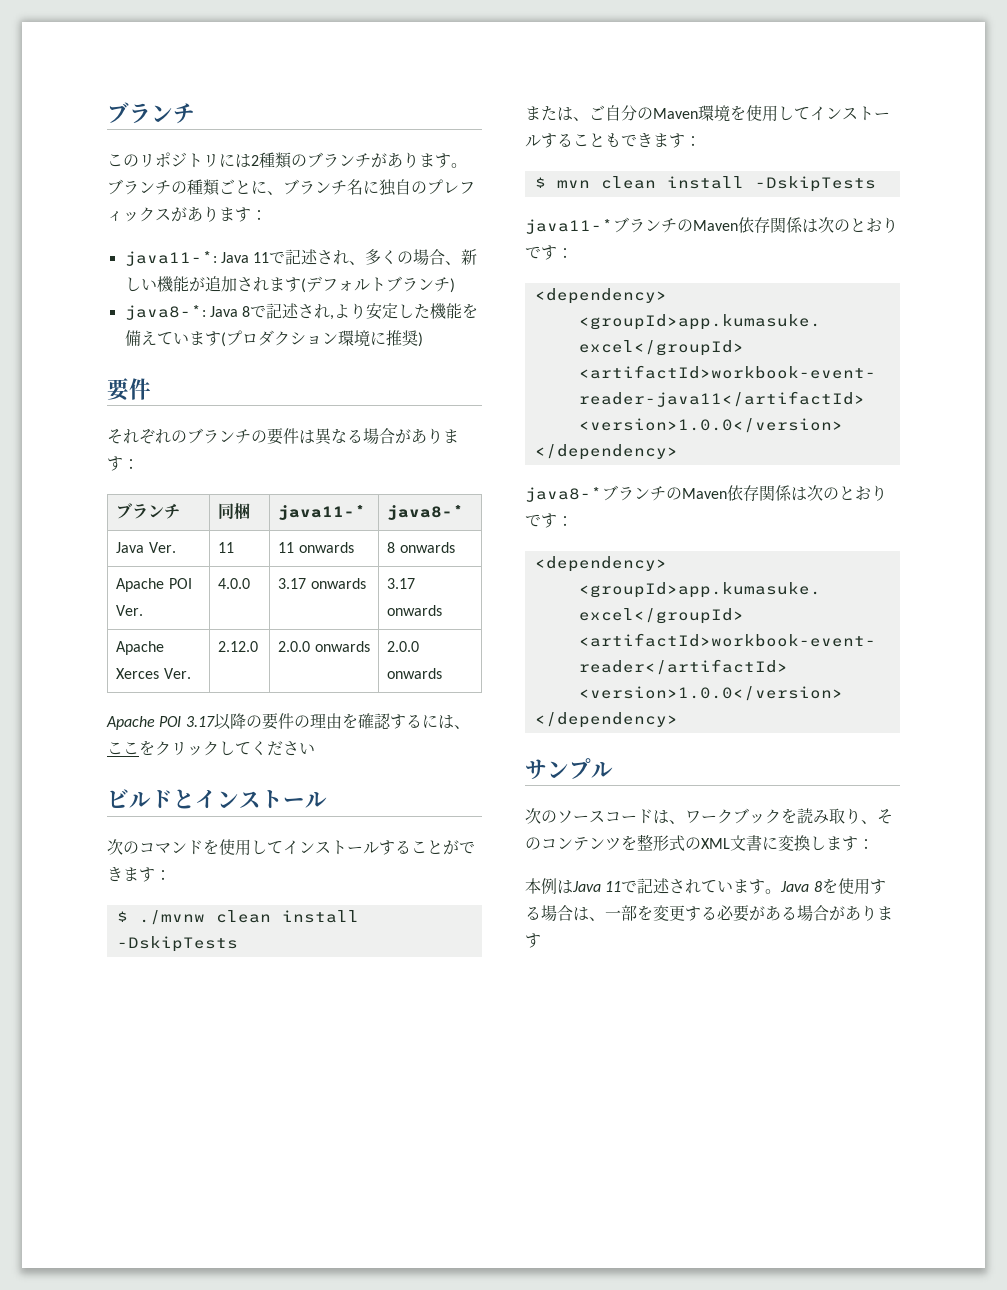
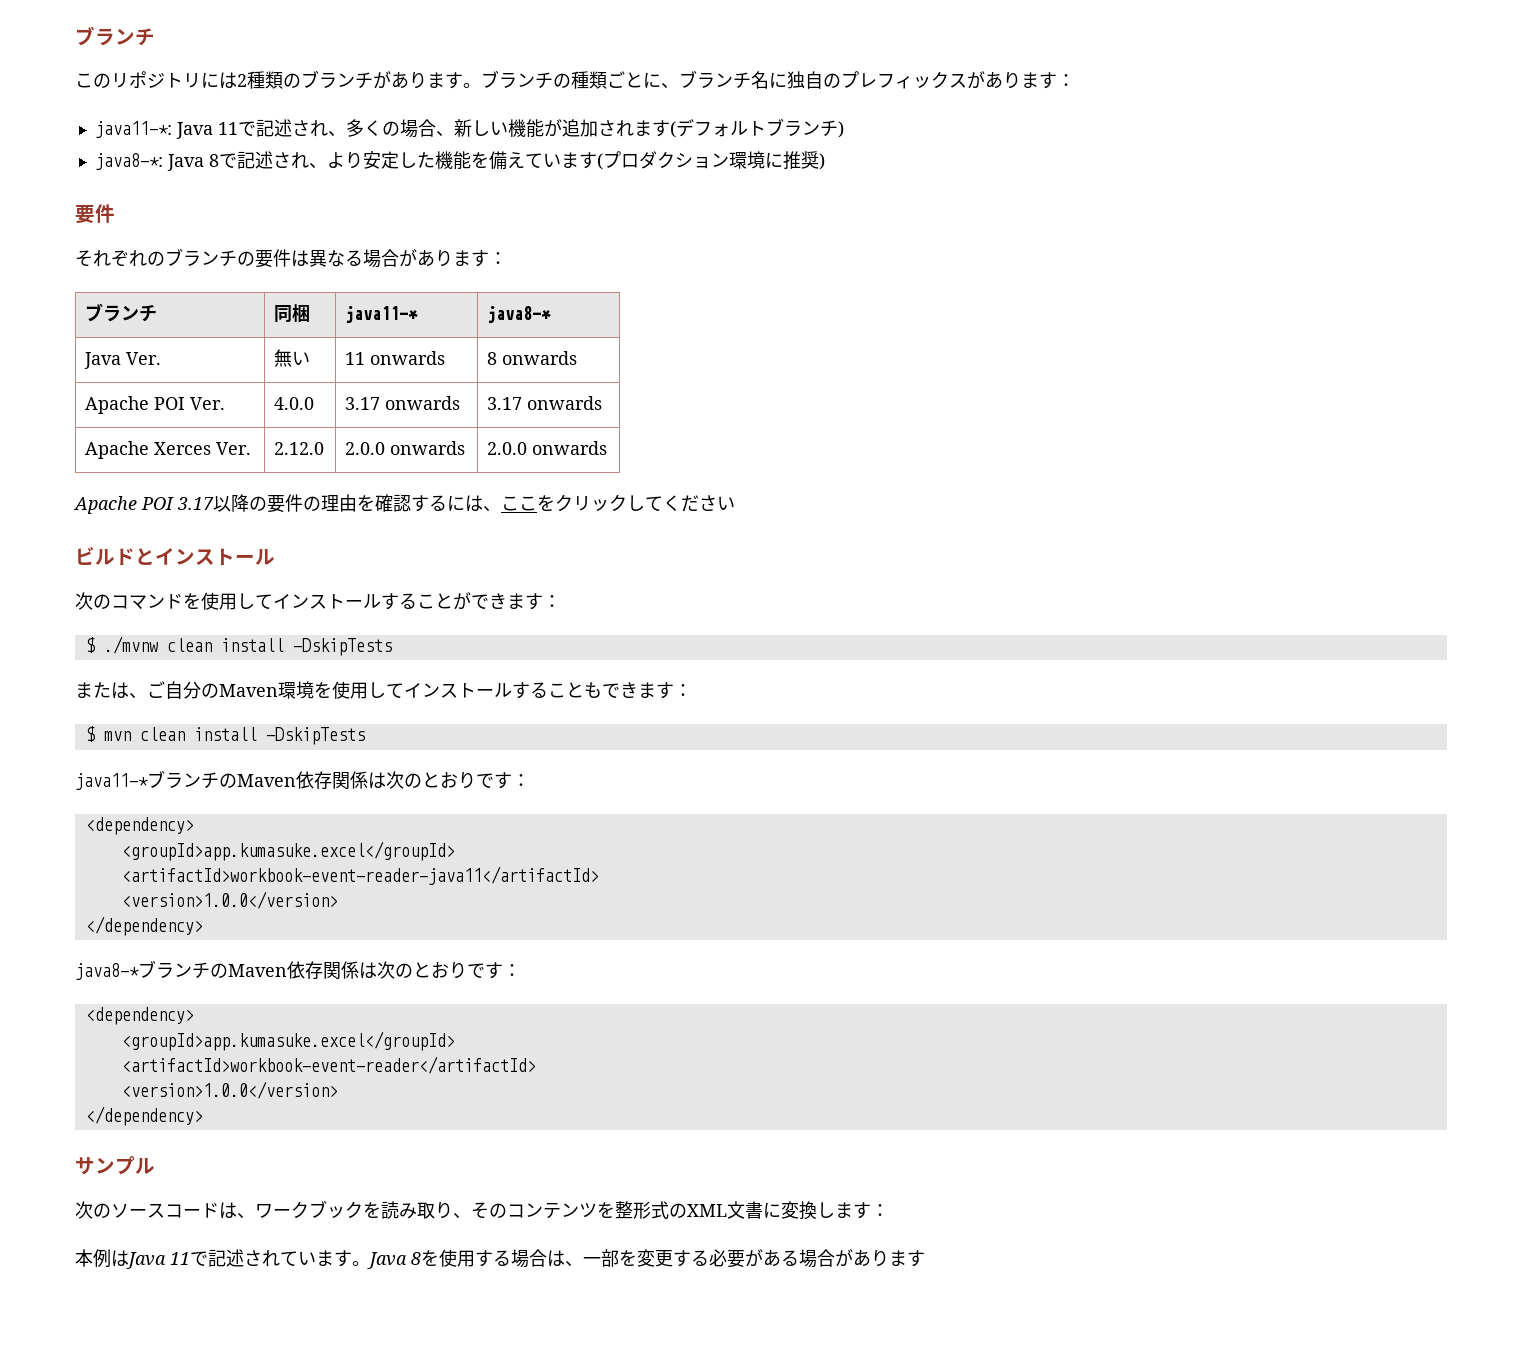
[330,315,335,320] , -> [308,163,327,169] 、
[218,542,235,553] 11 -> [273,349,310,367] 無い

